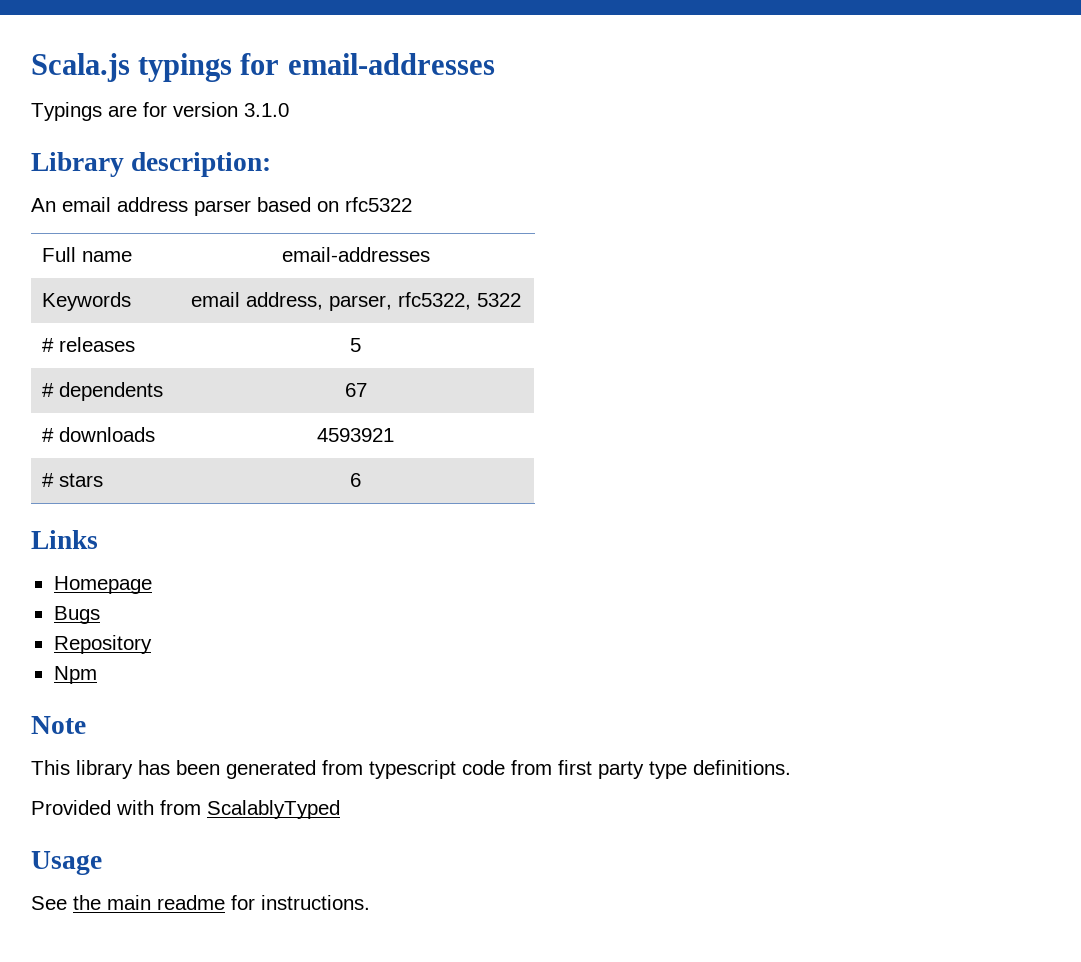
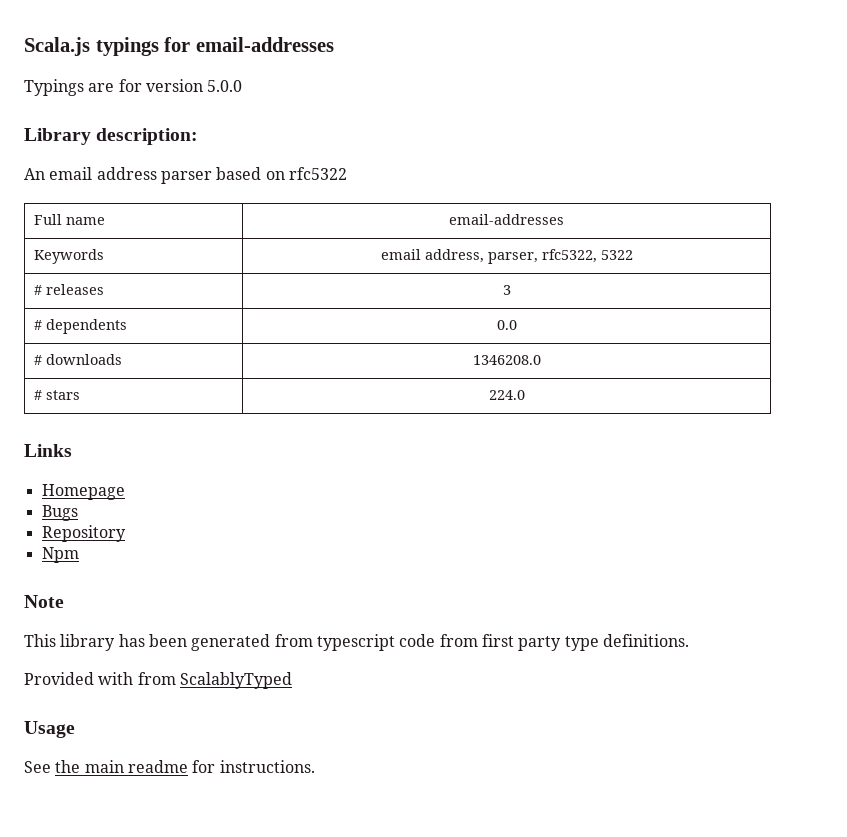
[244,103,289,117] 3.1.0 -> [207,80,243,92] 5.0.0
[350,338,361,352] 5 -> [502,285,511,295] 3
[344,383,367,397] 67 -> [496,320,517,330] 0.0
[317,428,394,442] 4593921 -> [472,355,541,365] 1346208.0
[350,473,361,487] 6 -> [488,390,525,400] 224.0

